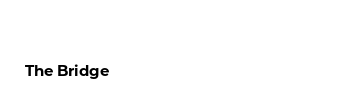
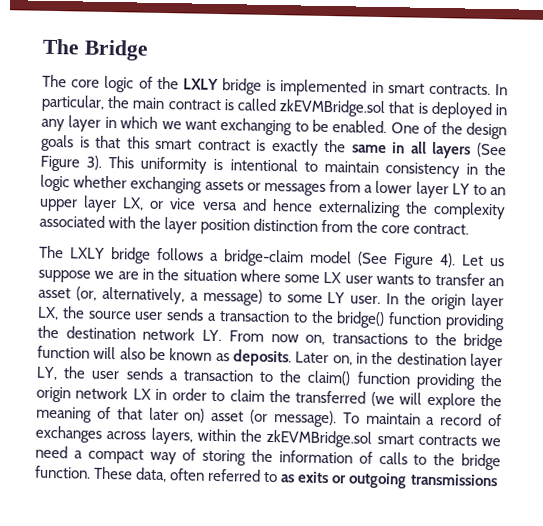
(110, 71) none -> [42,74,508,97] [41,94,507,120] [41,115,507,140] [41,134,508,159] [40,155,507,179] [40,174,506,199] [39,195,506,220] [39,214,470,235] [39,245,505,269] [38,267,505,287] [38,286,504,311] [37,306,505,331] [37,325,503,351] [37,345,503,371] [36,366,503,390] [36,386,503,410] [36,406,503,428] [35,425,501,448] [35,445,501,471] [35,465,498,489] // The core logic of the LXLY bridge is implemented in smart contracts. In particular, the main contract is called zkEVMBridge.sol that is deployed in any layer in which we want exchanging to be enabled. One of the design goals is that this smart contract is exactly the same in all layers (See Figure 3). This uniformity is intentional to maintain consistency in the logic whether exchanging assets or messages from a lower layer LY to an upper layer LX, or vice versa and hence externalizing the complexity associated with the layer position distinction from the core contract. // The LXLY bridge follows a bridge-claim model (See Figure 4). Let us suppose we are in the situation where some LX user wants to transfer an asset (or, alternatively, a message) to some LY user. In the origin layer LX, the source user sends a transaction to the bridge() function providing the destination network LY. From now on, transactions to the bridge function will also be known as deposits. Later on, in the destination layer LY, the user sends a transaction to the claim() function providing the origin network LX in order to claim the transferred (we will explore the meaning of that later on) asset (or message). To maintain a record of exchanges across layers, within the zkEVMBridge.sol smart contracts we need a compact way of storing the information of calls to the bridge function. These data, often referred to as exits or outgoing transmissions

